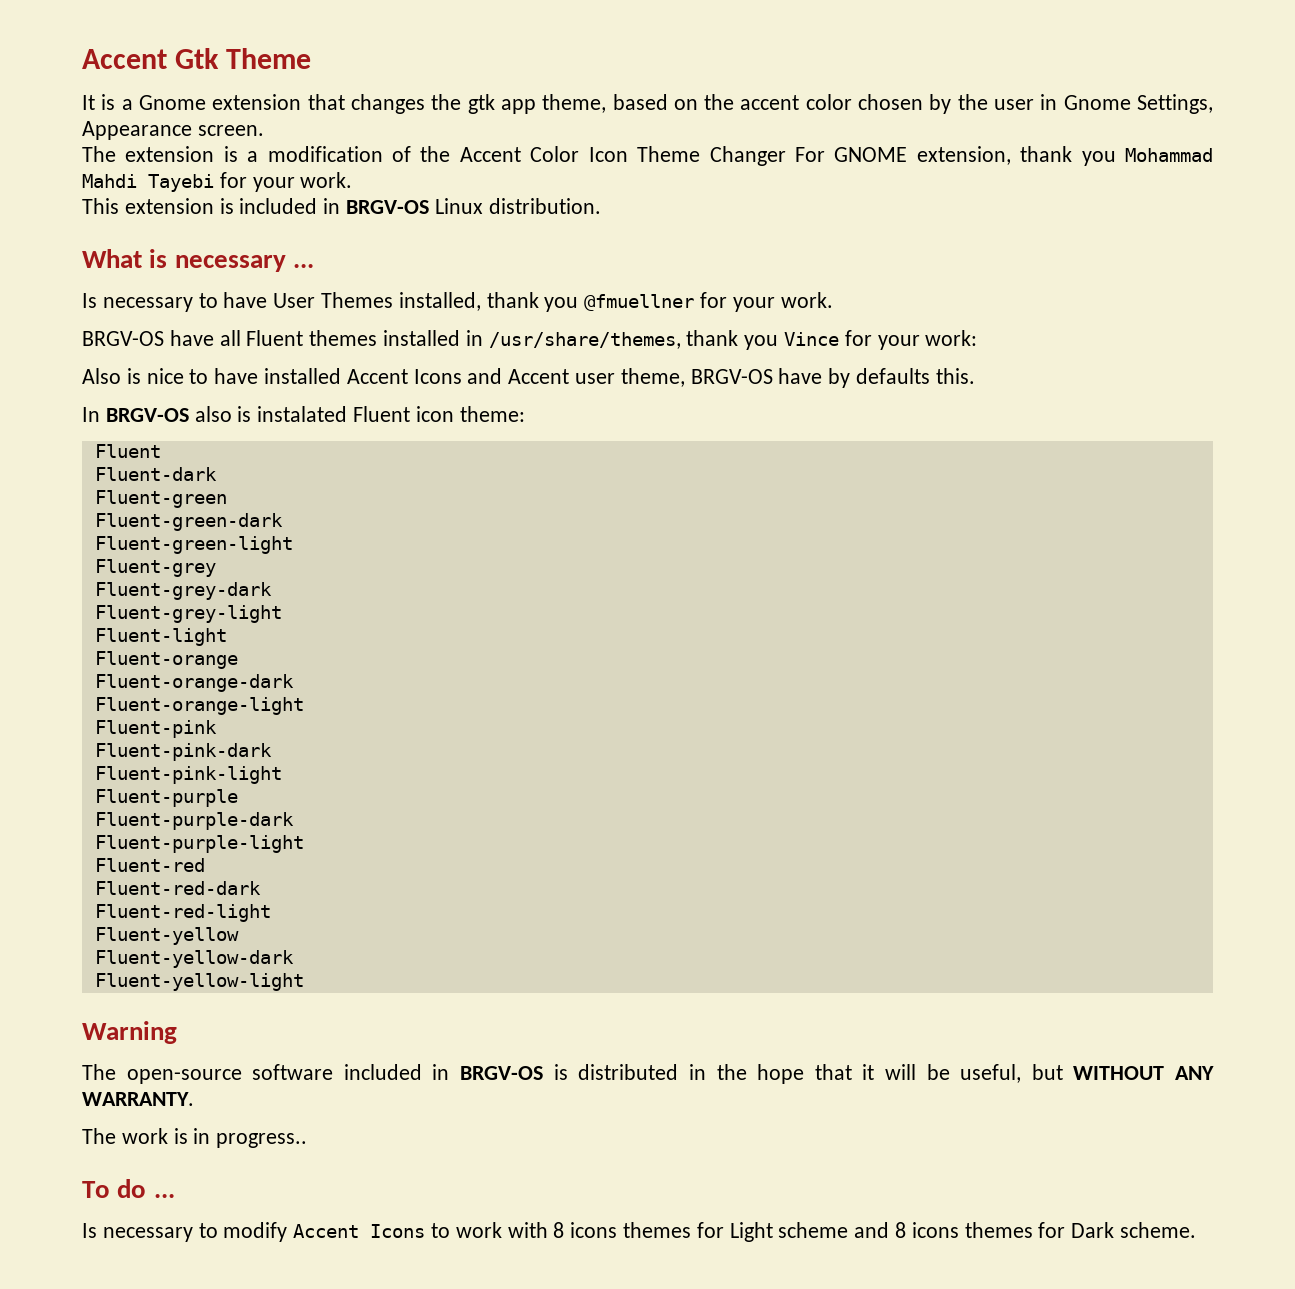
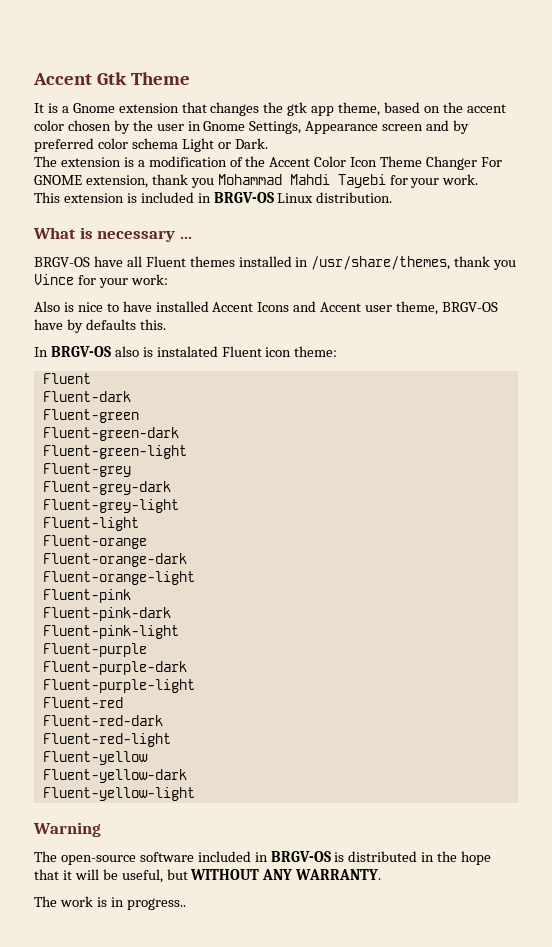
[197,125,264,136] screen. -> [382,120,470,134] [34,138,268,152] screen and by preferred color schema Light or Dark.
[82,292,833,312] // Is necessary to have User Themes installed, thank you @fmuellner for your work. -> (192, 237) none
[82,1179,175,1198] [82,1222,1197,1242] // To do ... // Is necessary to modify Accent Icons to work with 8 icons themes for Light scheme and 8 icons themes for Dark scheme. -> (186, 904) none

